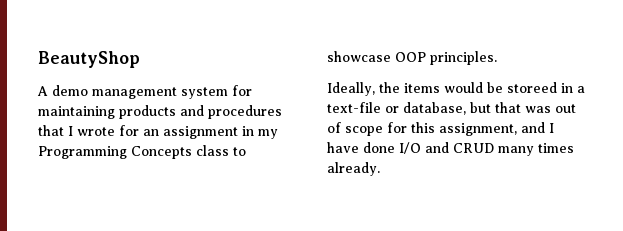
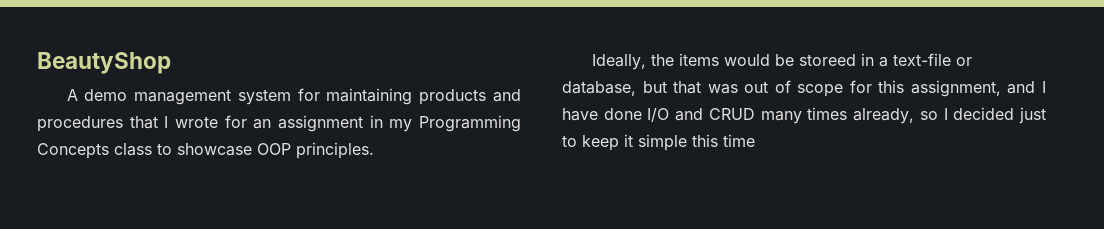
[327,162,380,176] already. -> [853,107,1046,124] [562,134,755,151] already, so I decided just to keep it simple this time

